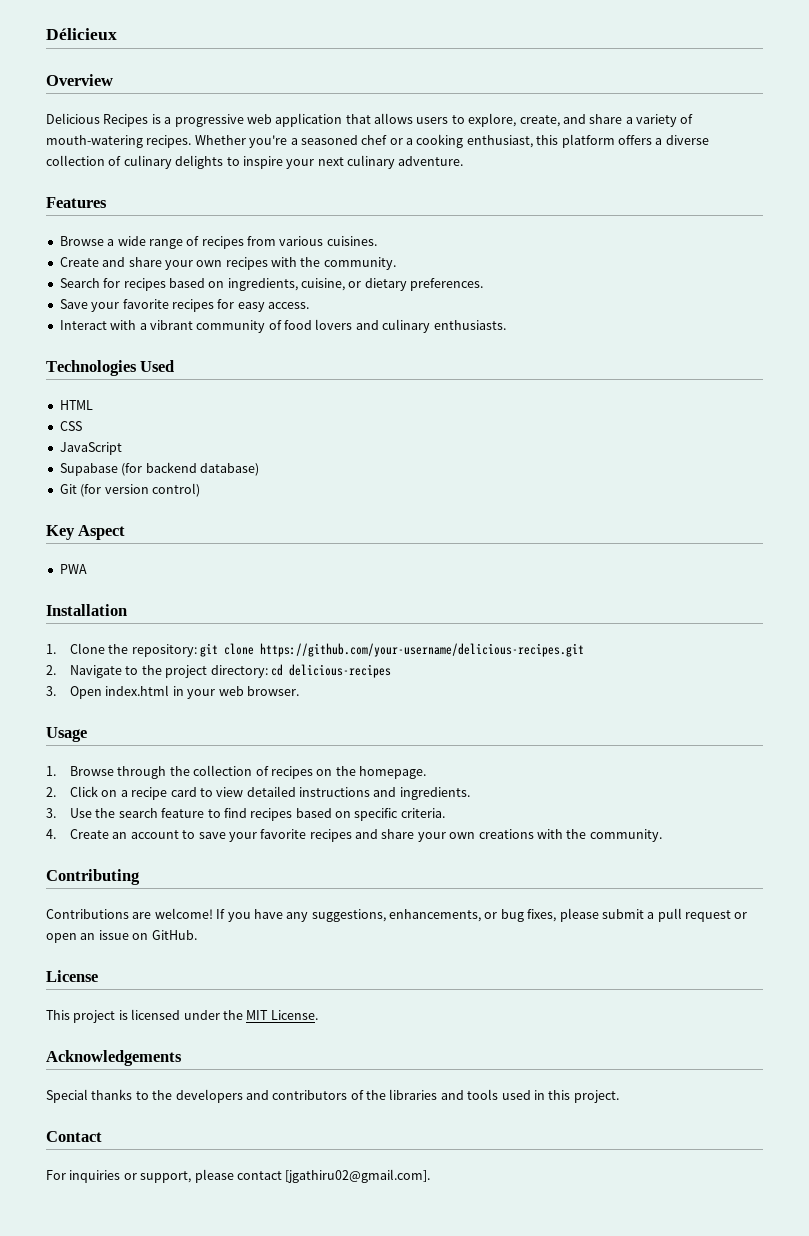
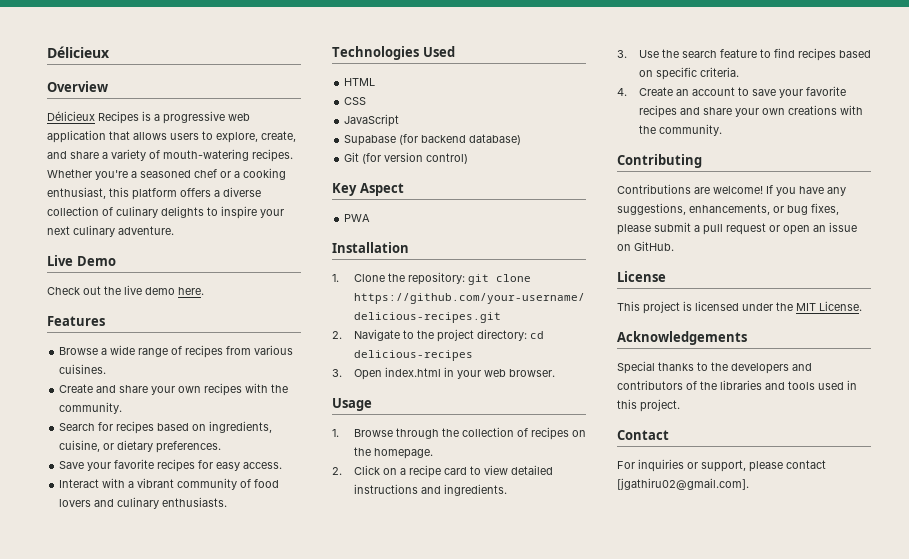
[46,113,100,124] Delicious -> [47,111,95,121] Délicieux
(464, 161) none -> [47,255,116,266] [47,285,204,295] // Live Demo // Check out the live demo here.

